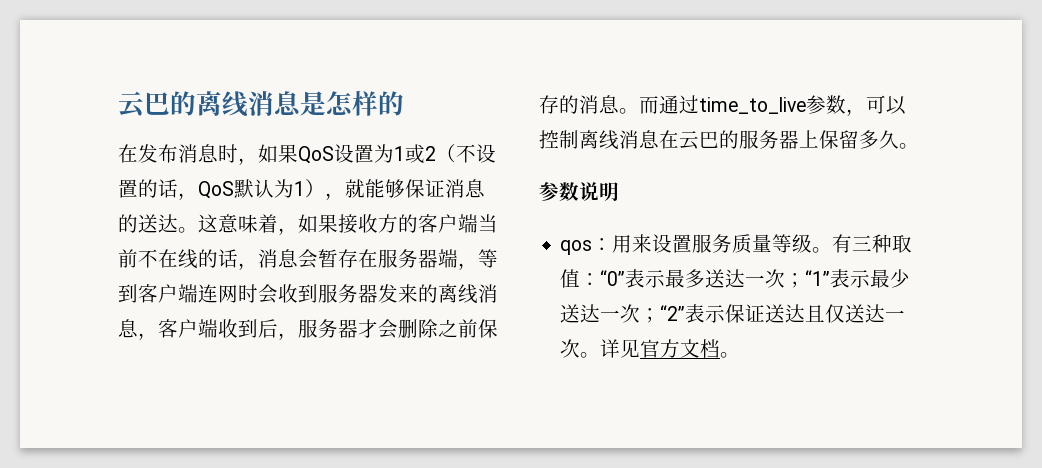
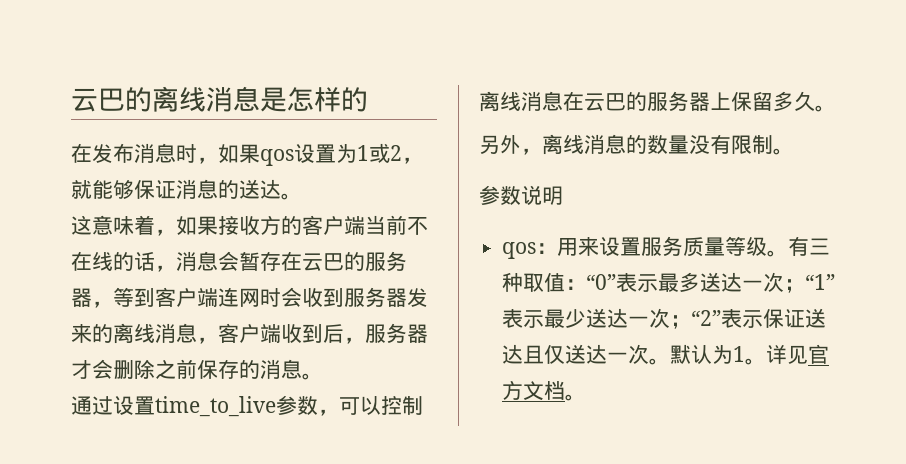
[298,146,334,164] QoS -> [260,149,294,166] qos
[436,144,496,163] [118,179,325,200] （不设置的话，QoS默认为1） -> (402, 153) none
(198, 230) none -> (302, 196) //
[378,249,458,268] 服务器端 -> [302,251,407,271] [71,288,92,307] 云巴的服务器
[639,95,699,114] 而通过 -> [71,396,155,415] // 通过设置
(919, 146) none -> [479,134,794,155] // 另外，离线消息的数量没有限制。
(601, 355) none -> [670,344,767,365] 默认为1。

